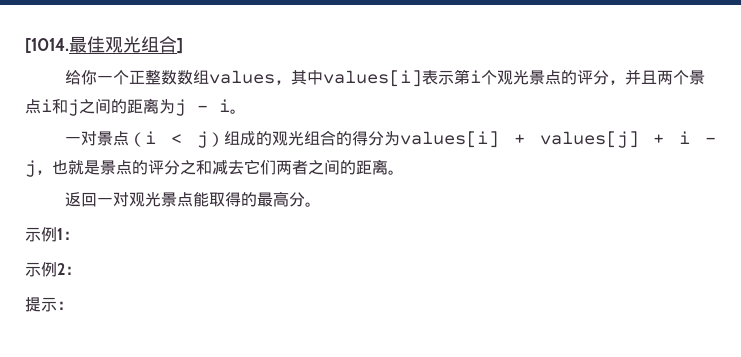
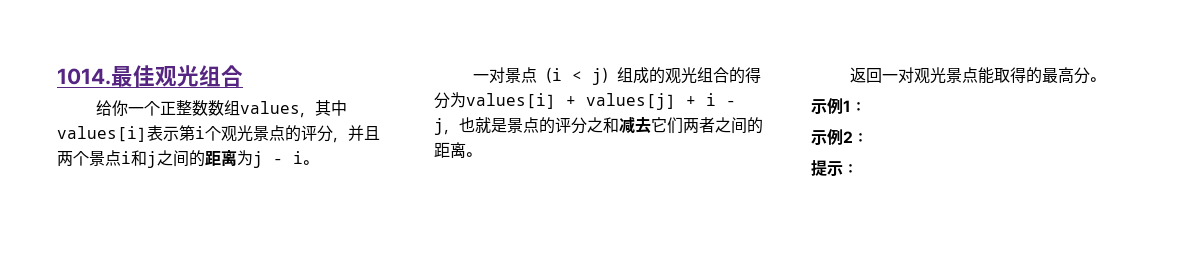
[25,38,69,53] [1014. -> [57,68,111,85] 1014.
[177,38,183,54] ] -> (243, 76) none

